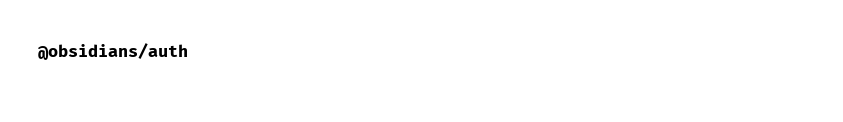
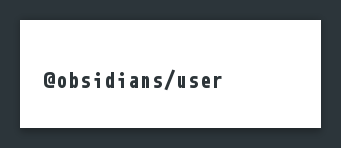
[37,43,188,60] @obsidians/auth -> [43,69,223,91] @obsidians/user

